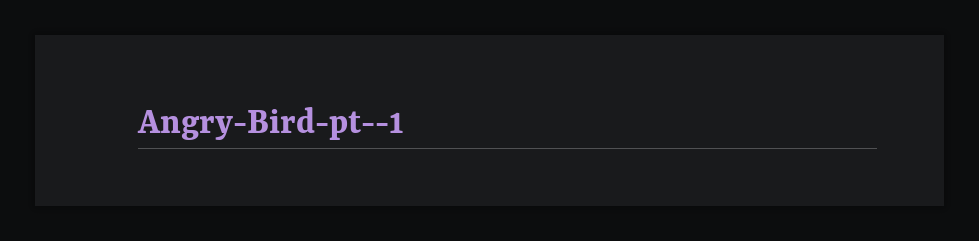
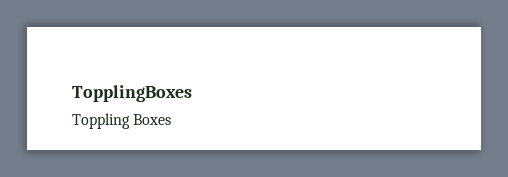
[137,107,404,140] Angry-Bird-pt--1 -> [72,85,192,102] [72,113,172,129] TopplingBoxes // Toppling Boxes

